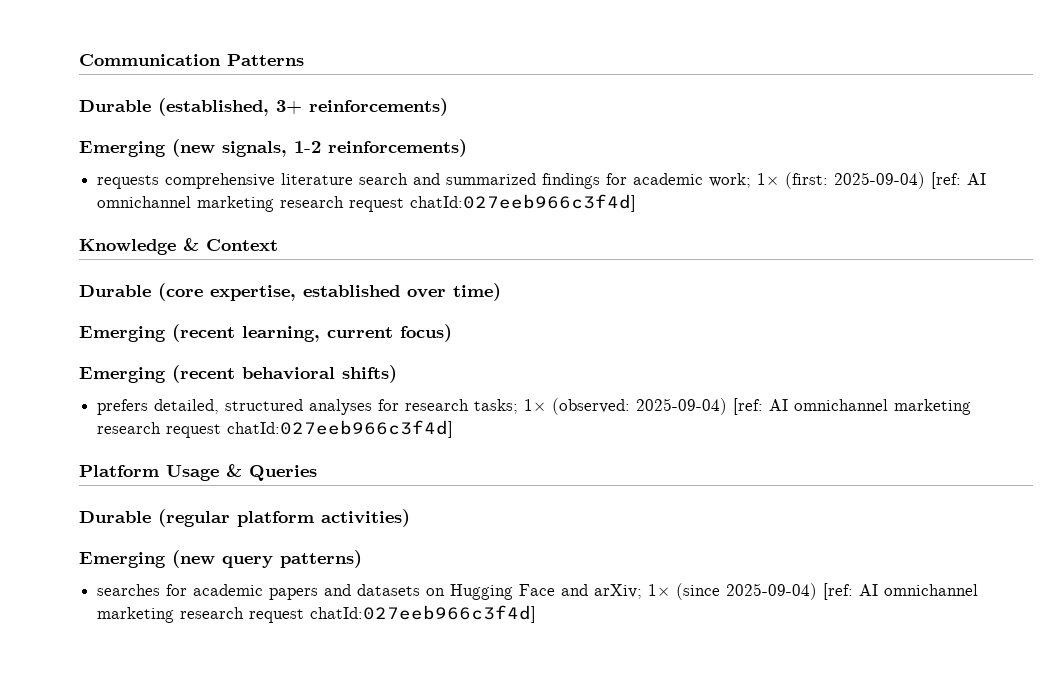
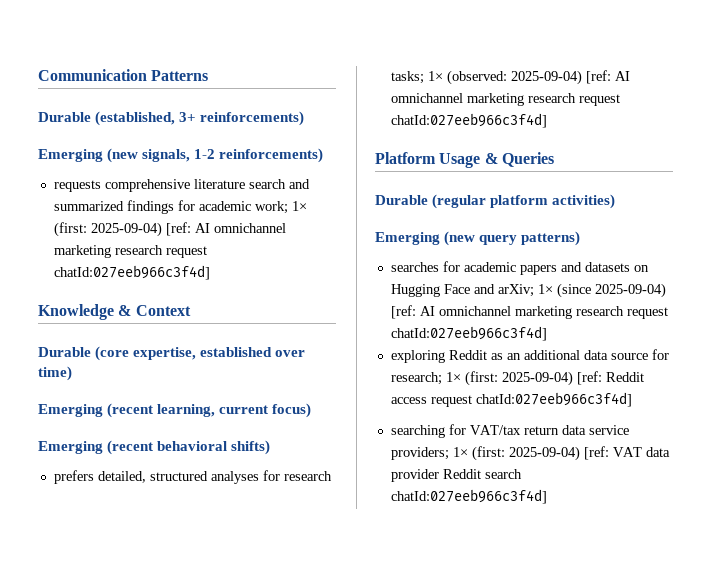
(537, 614) none -> [390,349,669,363] [390,371,644,386] [390,392,632,407] [390,424,629,438] [390,446,670,461] [390,469,522,482] [390,489,547,504] // exploring Reddit as an additional data source for research; 1× (first: 2025-09-04) [ref: Reddit access request chatId:027eeb966c3f4d] // searching for VAT/tax return data service providers; 1× (first: 2025-09-04) [ref: VAT data provider Reddit search chatId:027eeb966c3f4d]

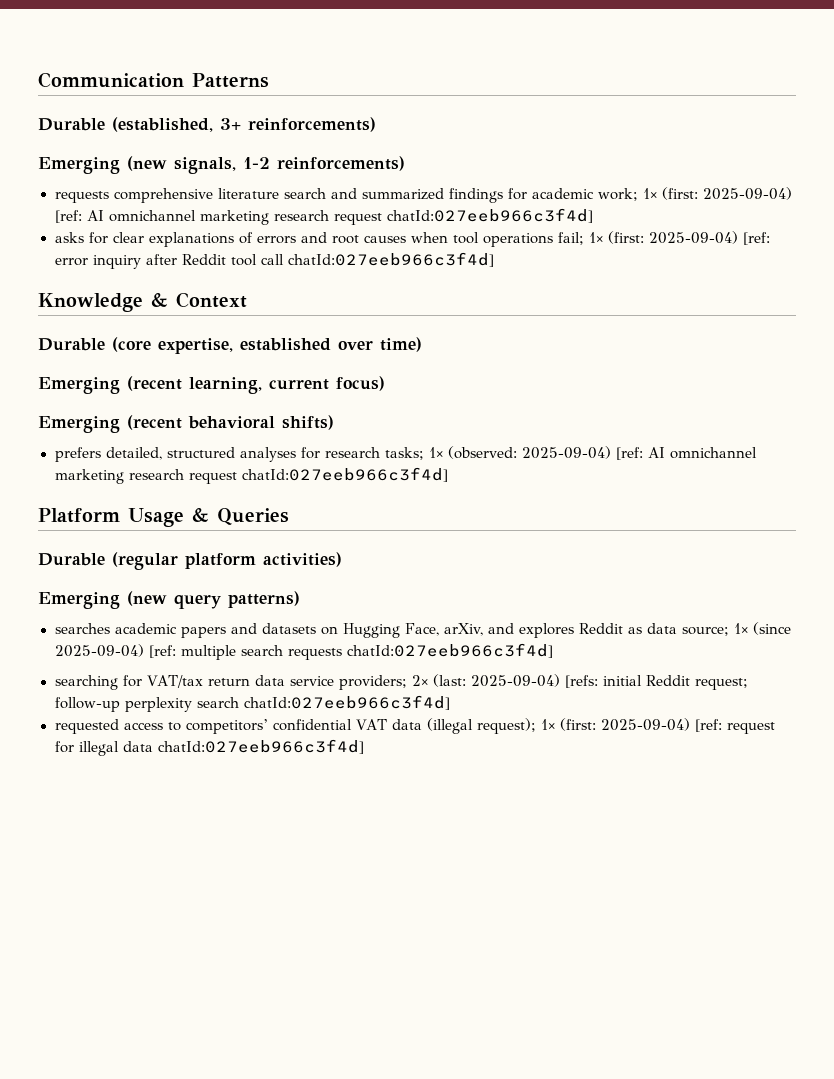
(210, 272) none -> [54,231,770,247] [54,252,494,269] // asks for clear explanations of errors and root causes when tool operations fail; 1× (first: 2025-09-04) [ref: error inquiry after Reddit tool call chatId:027eeb966c3f4d]
[442,261,460,272] for -> (110, 628) none
[443,283,666,298] [390,305,668,319] [390,326,547,341] [390,349,669,363] [390,371,644,386] [390,395,472,407] Face and arXiv; 1× (since 2025-09-04) [ref: AI omnichannel marketing research request chatId:027eeb966c3f4d] // exploring Reddit as an additional data source for research; 1× (first: 2025-09-04) [ref: Reddit access request -> [404,622,792,638] [54,644,342,660] Face, arXiv, and explores Reddit as data source; 1× (since 2025-09-04) [ref: multiple search requests
[452,446,670,461] [390,469,522,482] 1× (first: 2025-09-04) [ref: VAT data provider Reddit search -> [412,674,749,690] [54,695,450,712] [54,718,776,734] [54,741,153,756] 2× (last: 2025-09-04) [refs: initial Reddit request; follow-up perplexity search chatId:027eeb966c3f4d] // requested access to competitors’ confidential VAT data (illegal request); 1× (first: 2025-09-04) [ref: request for illegal data

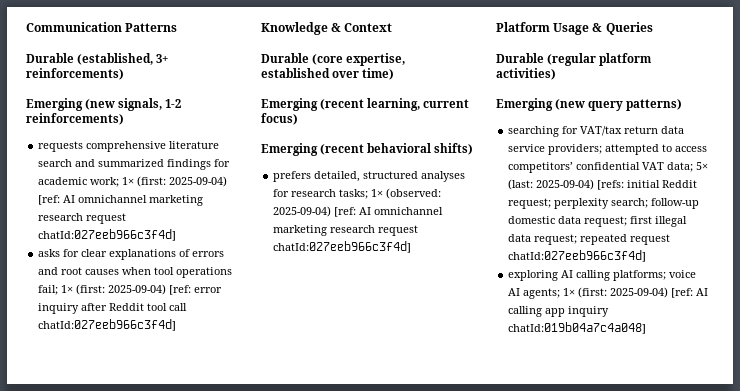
[54,622,792,638] [54,643,553,660] // searches academic papers and datasets on Hugging Face, arXiv, and explores Reddit as data source; 1× (since 2025-09-04) [ref: multiple search requests chatId:027eeb966c3f4d] -> (683, 105) none
[412,675,429,686] 2× -> [605,144,708,155] [508,162,709,173] attempted to access competitors’ confidential VAT data; 5×
[54,695,450,712] [54,718,776,734] [54,739,364,756] follow-up perplexity search chatId:027eeb966c3f4d] // requested access to competitors’ confidential VAT data (illegal request); 1× (first: 2025-09-04) [ref: request for illegal data chatId:027eeb966c3f4d] -> [554,198,700,209] [508,216,688,227] [508,234,671,245] [508,250,647,262] [508,270,697,281] [508,287,709,299] [508,306,610,317] [508,322,647,334] perplexity search; follow-up domestic data request; first illegal data request; repeated request chatId:027eeb966c3f4d] // exploring AI calling platforms; voice AI agents; 1× (first: 2025-09-04) [ref: AI calling app inquiry chatId:019b04a7c4a048]

